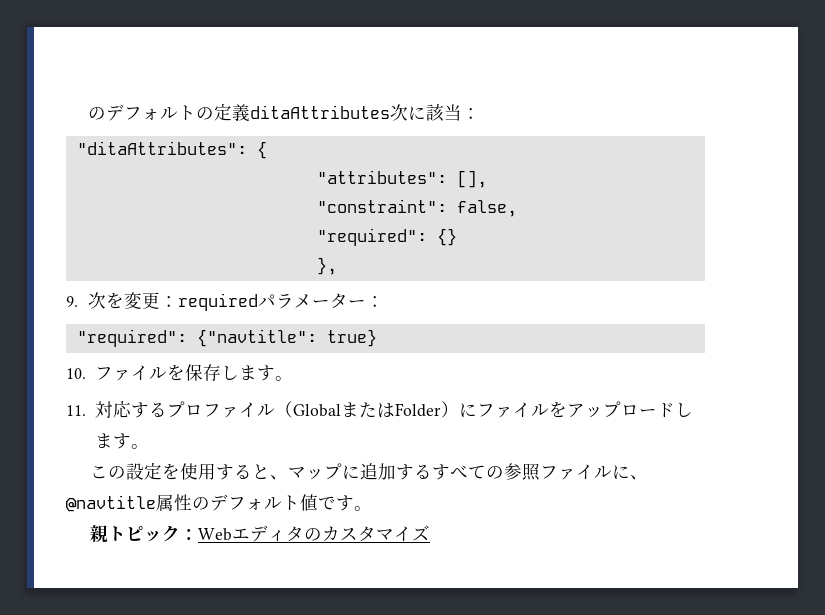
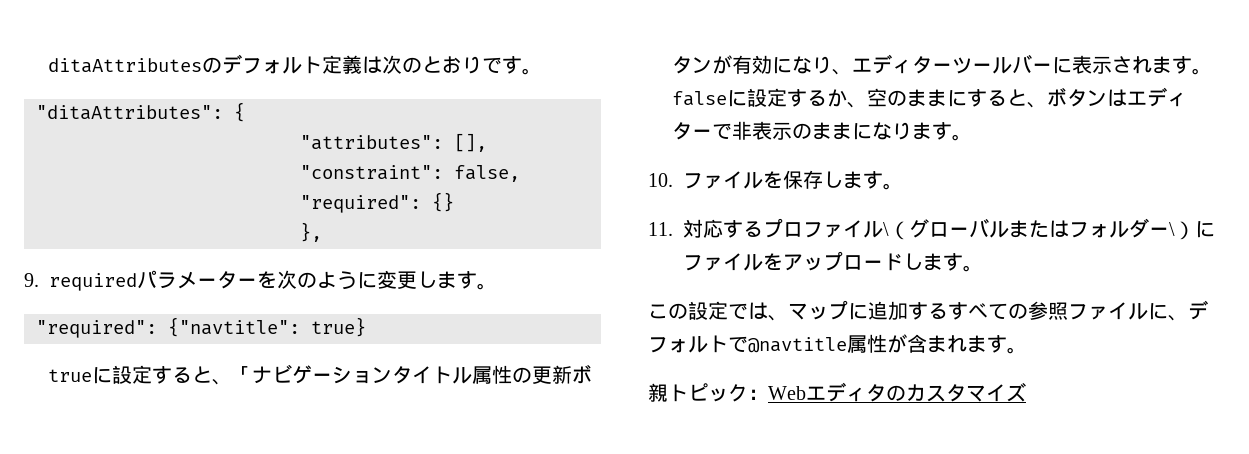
[87,103,480,122] のデフォルトの定義ditaAttributes次に該当： -> [47,54,542,75] ditaAttributesのデフォルト定義は次のとおりです。
[87,292,178,309] 次を変更： -> (39, 280) none
[365,296,384,307] [76,329,377,347] ： // "required": {"navtitle": true} -> [257,270,497,290] [36,317,366,338] [47,364,592,385] [671,54,1212,75] [671,87,1187,108] [671,121,972,141] を次のように変更します。 // "required": {"navtitle": true} // trueに設定すると、「ナビゲーションタイトル属性の更新ボタンが有効になり、エディターツールバーに表示されます。falseに設定するか、空のままにすると、ボタンはエディターで非表示のままになります。
[274,401,441,418] （GlobalまたはFolder -> [883,218,1175,240] \（グローバルまたはフォルダー\
[162,463,271,480] を使用すると -> [728,302,768,320] では
[66,494,336,512] @navtitle属性のデフォルト値で -> [1188,300,1208,320] [648,334,987,353] デフォルトで@navtitle属性が含まれま

